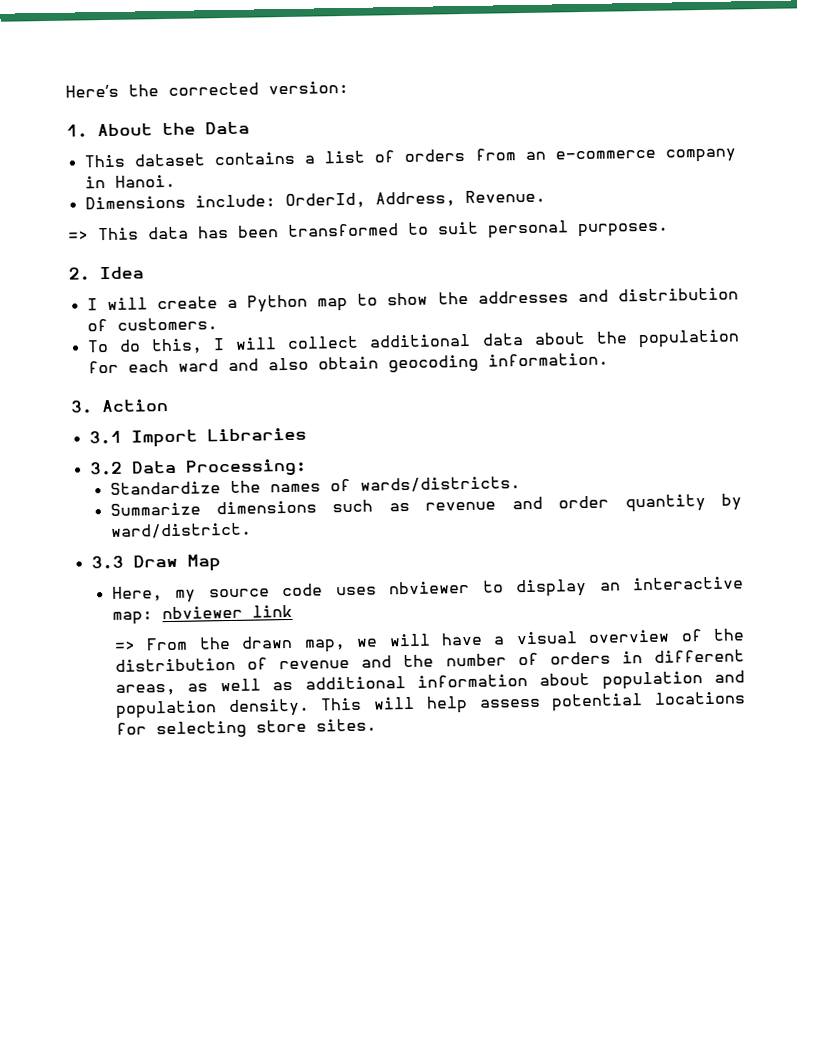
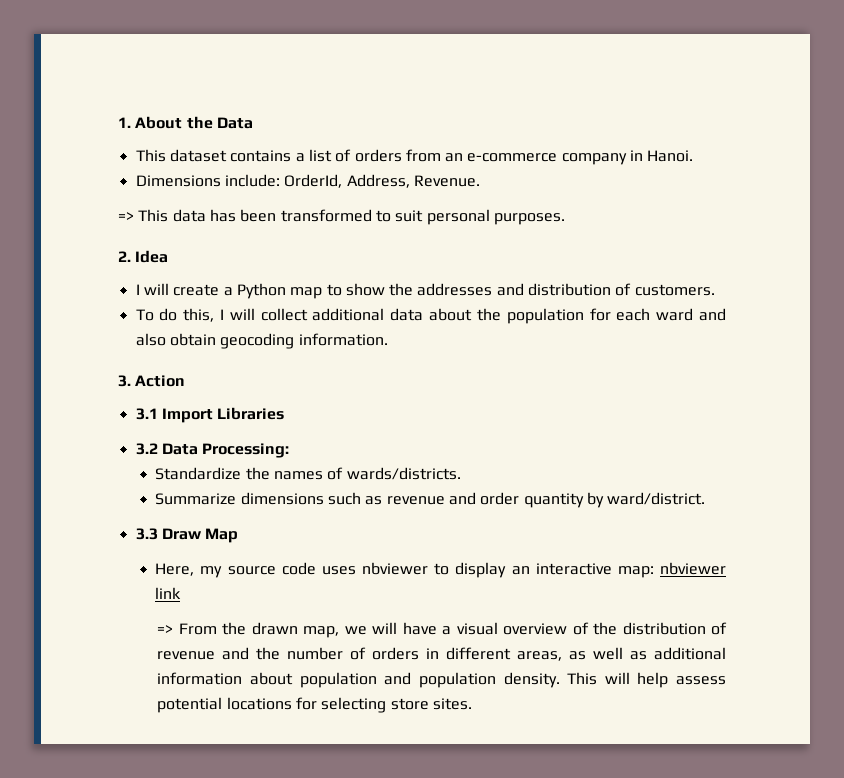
[65,80,349,98] Here’s the corrected version: // -> (118, 122) none

